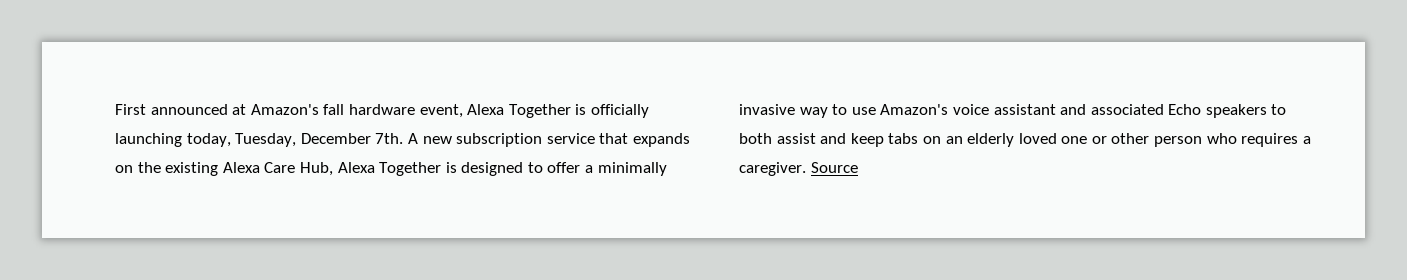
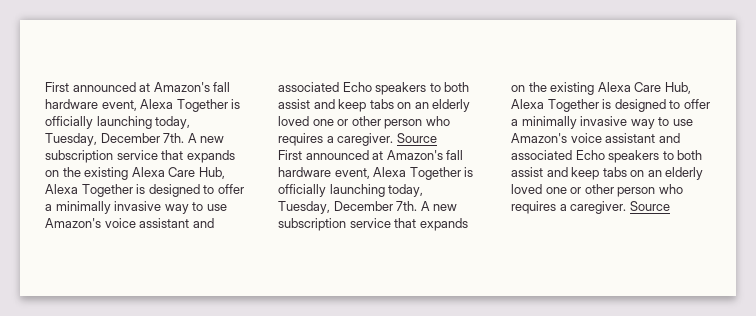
(858, 167) none -> [278,150,464,160] [278,167,474,180] [278,184,424,197] [278,201,458,214] [278,218,468,231] [511,82,691,95] [511,99,710,112] [511,116,693,129] [511,133,680,143] [511,150,703,163] [511,167,704,180] [511,184,683,197] [511,201,670,214] // First announced at Amazon's fall hardware event, Alexa Together is officially launching today, Tuesday, December 7th. A new subscription service that expands on the existing Alexa Care Hub, Alexa Together is designed to offer a minimally invasive way to use Amazon's voice assistant and associated Echo speakers to both assist and keep tabs on an elderly loved one or other person who requires a caregiver. Source

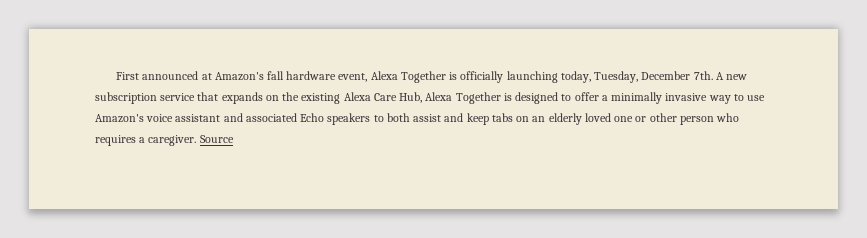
[278,150,464,160] [278,167,474,180] [278,184,424,197] [278,201,458,214] [278,218,468,231] [511,82,691,95] [511,99,710,112] [511,116,693,129] [511,133,680,143] [511,150,703,163] [511,167,704,180] [511,184,683,197] [511,201,670,214] // First announced at Amazon's fall hardware event, Alexa Together is officially launching today, Tuesday, December 7th. A new subscription service that expands on the existing Alexa Care Hub, Alexa Together is designed to offer a minimally invasive way to use Amazon's voice assistant and associated Echo speakers to both assist and keep tabs on an elderly loved one or other person who requires a caregiver. Source -> (234, 139) none

